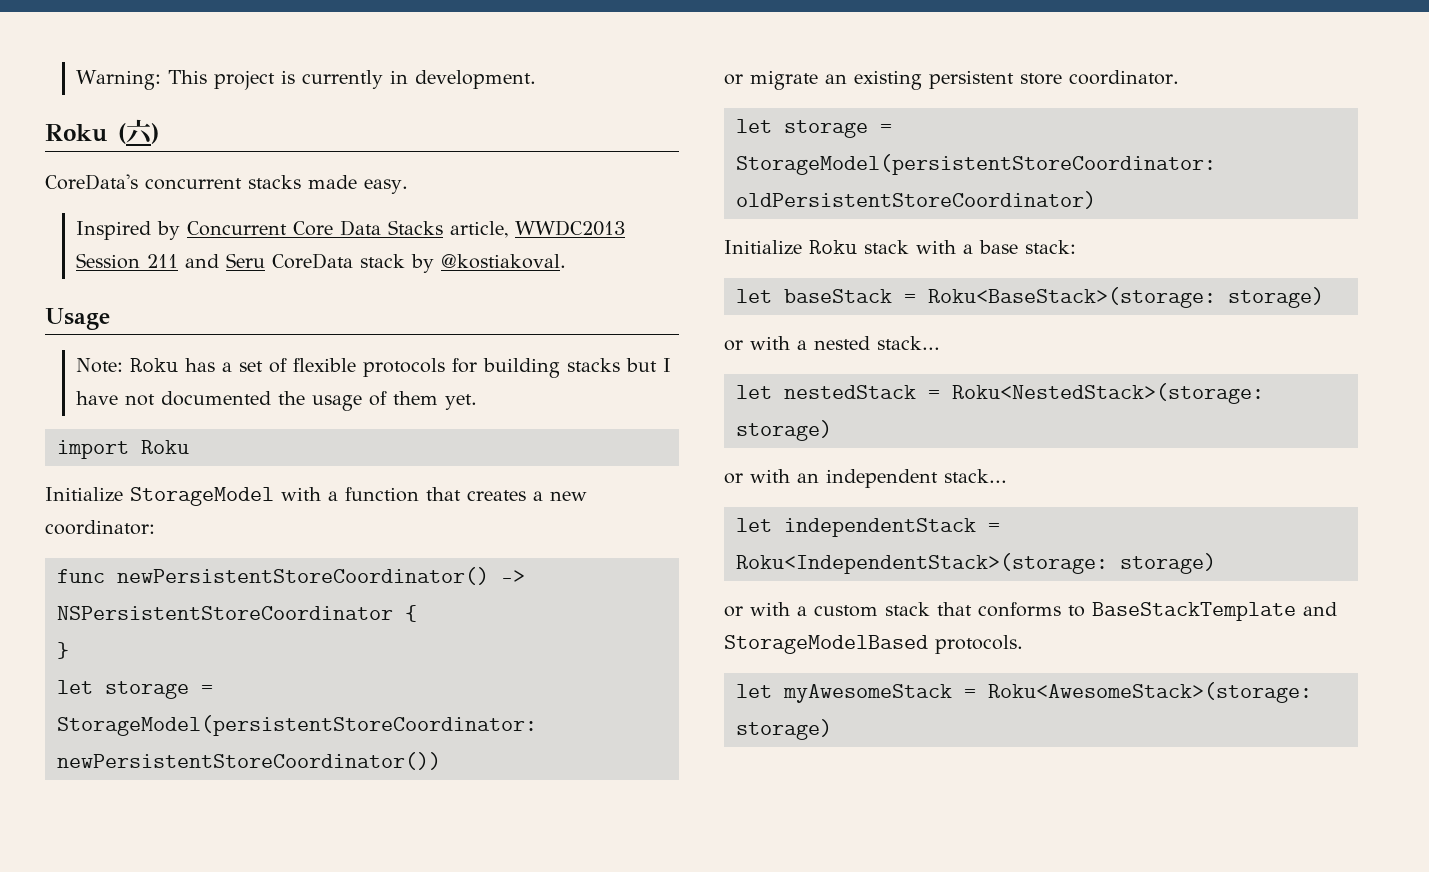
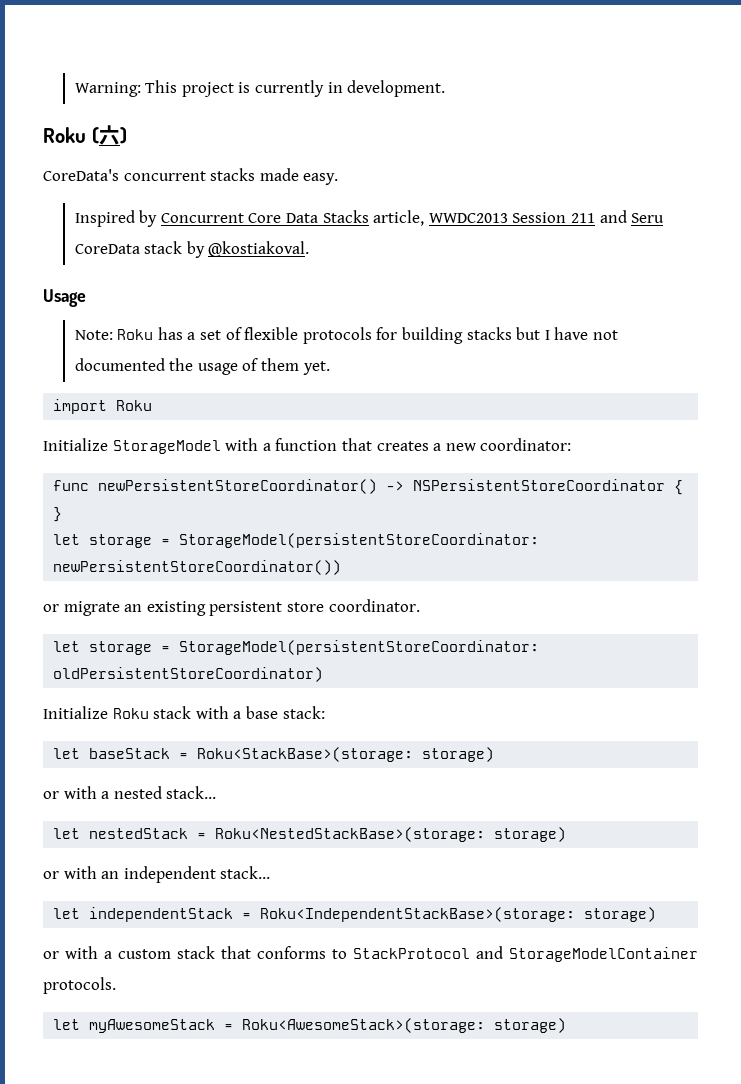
[928,287,1216,308] Roku<BaseStack>(storage: -> [197,747,414,762] Roku<StackBase>(storage:
[952,383,1264,404] Roku<NestedStack>(storage: -> [215,827,486,842] Roku<NestedStackBase>(storage:
[736,553,1108,574] Roku<IndependentStack>(storage: -> [260,907,576,922] Roku<IndependentStackBase>(storage:
[1092,602,1337,621] [724,635,928,654] BaseStackTemplate and StorageModelBased -> [353,946,698,962] StackProtocol and StorageModelContainer

